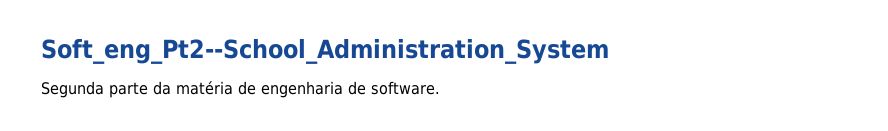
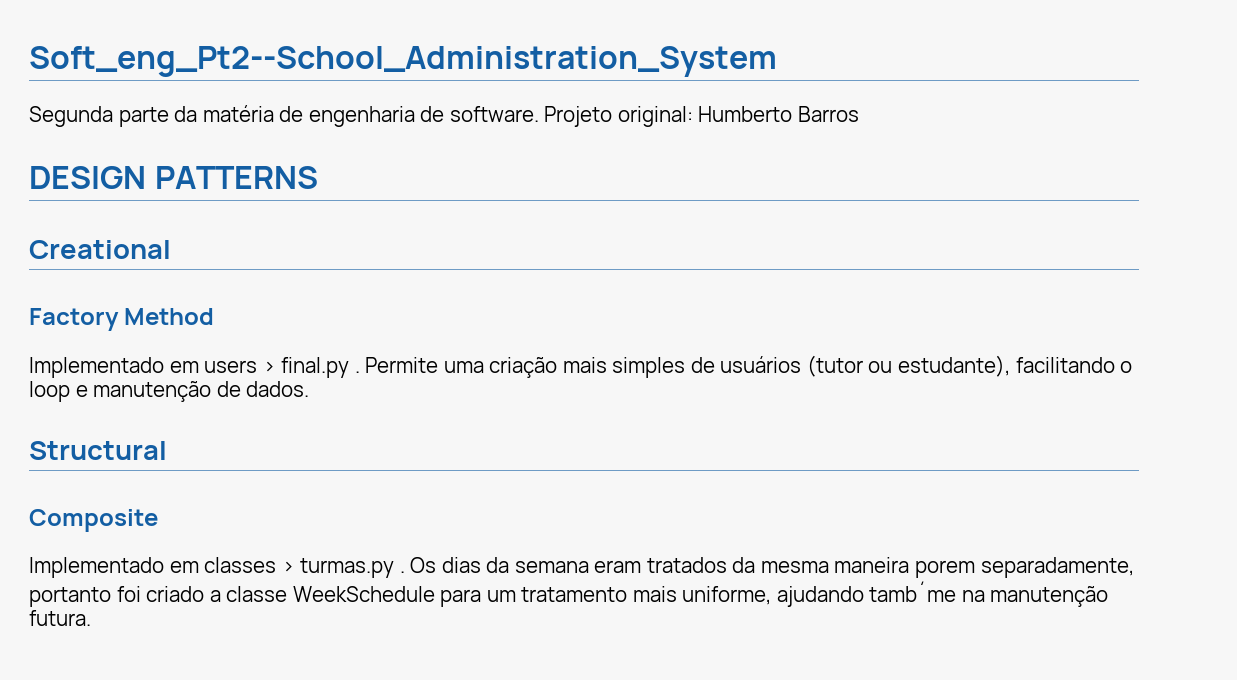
(440, 88) none -> [544,106,859,127] [29,166,318,189] [29,240,171,259] [29,308,215,331] [29,355,1133,378] [29,381,310,402] [29,441,167,460] [29,509,158,532] [29,557,1134,578] [29,581,1109,607] [29,610,91,626] Projeto original: Humberto Barros // DESIGN PATTERNS // Creational // Factory Method // Implementado em users > final.py . Permite uma criação mais simples de usuários (tutor ou estudante), facilitando o loop e manutenção de dados. // Structural // Composite // Implementado em classes > turmas.py . Os dias da semana eram tratados da mesma maneira porem separadamente, portanto foi criado a classe WeekSchedule para um tratamento mais uniforme, ajudando tamb´me na manutenção futura.

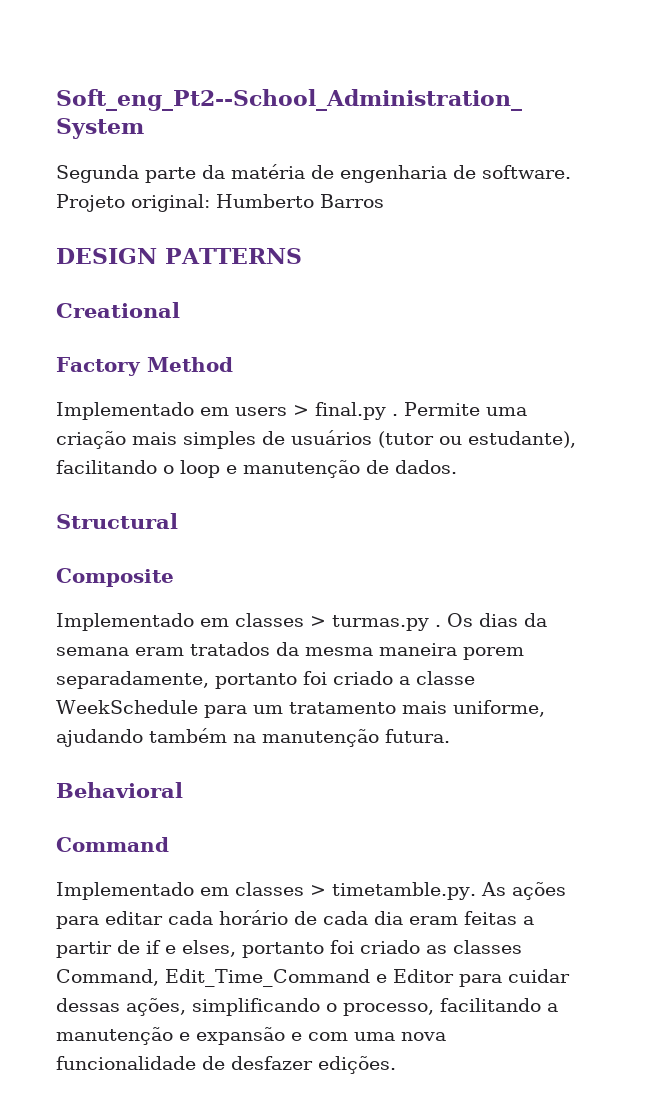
[869,581,957,602] tamb´me -> [149,728,227,743] também
(91, 618) none -> [56,782,183,798] [56,837,169,852] [56,882,566,900] [56,910,534,929] [56,940,522,958] [56,969,570,987] [56,998,558,1016] [56,1027,446,1045] [56,1056,396,1074] // Behavioral // Command // Implementado em classes > timetamble.py. As ações para editar cada horário de cada dia eram feitas a partir de if e elses, portanto foi criado as classes Command, Edit_Time_Command e Editor para cuidar dessas ações, simplificando o processo, facilitando a manutenção e expansão e com uma nova funcionalidade de desfazer edições.

